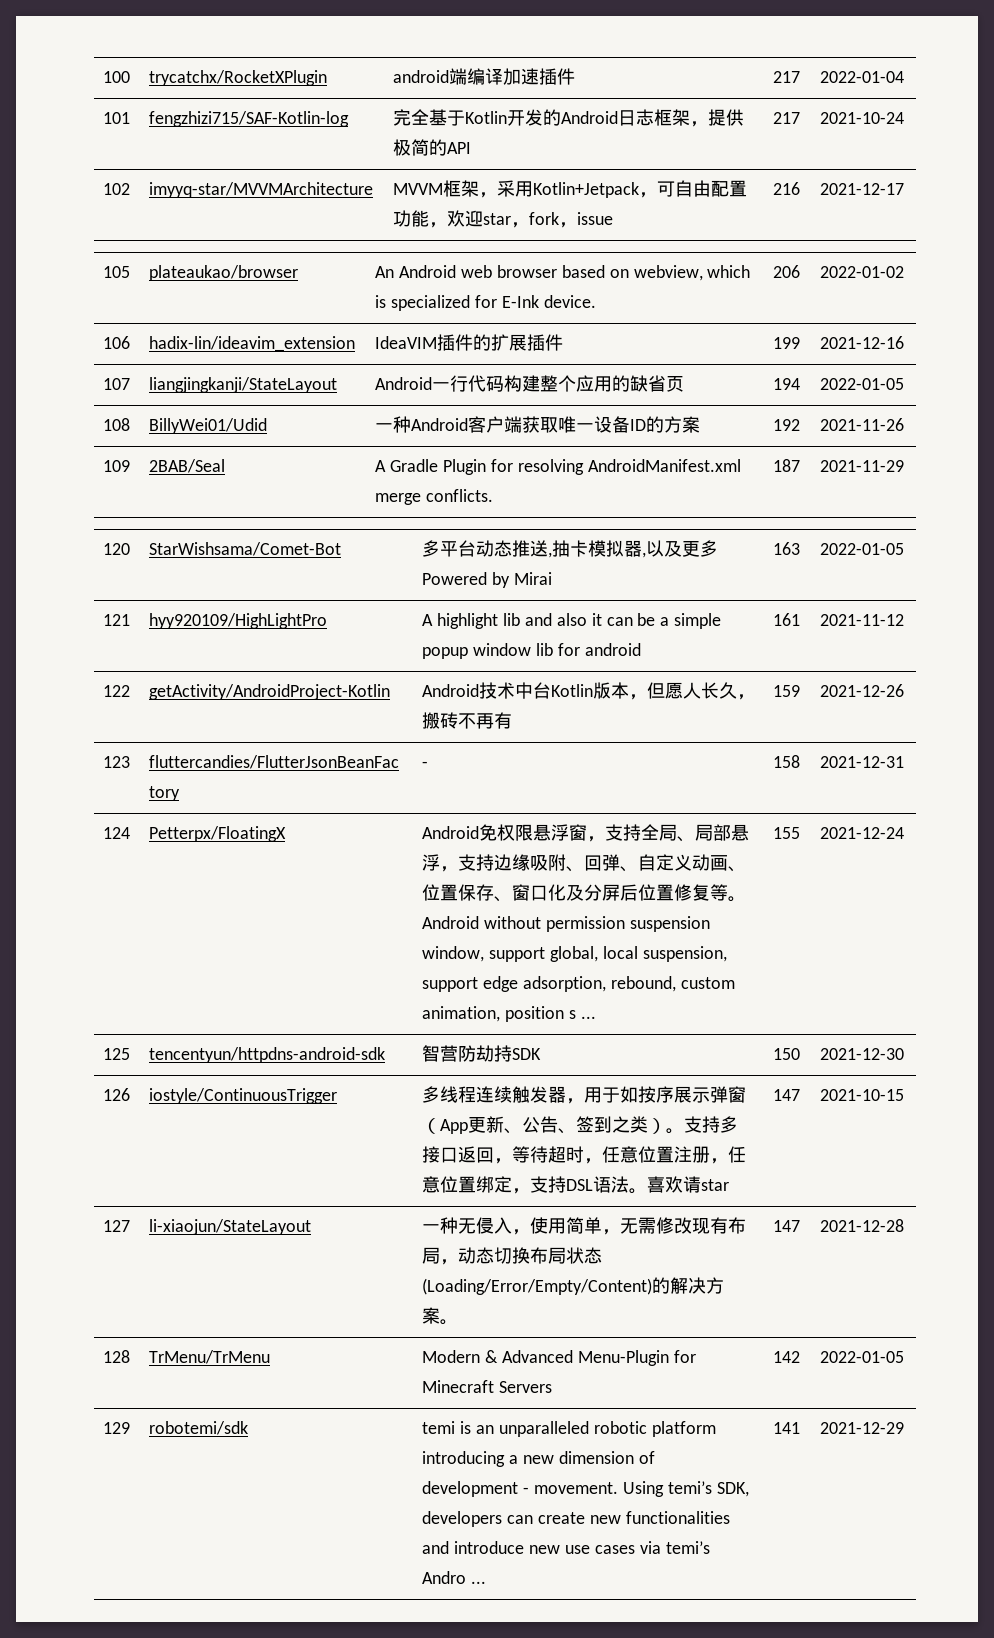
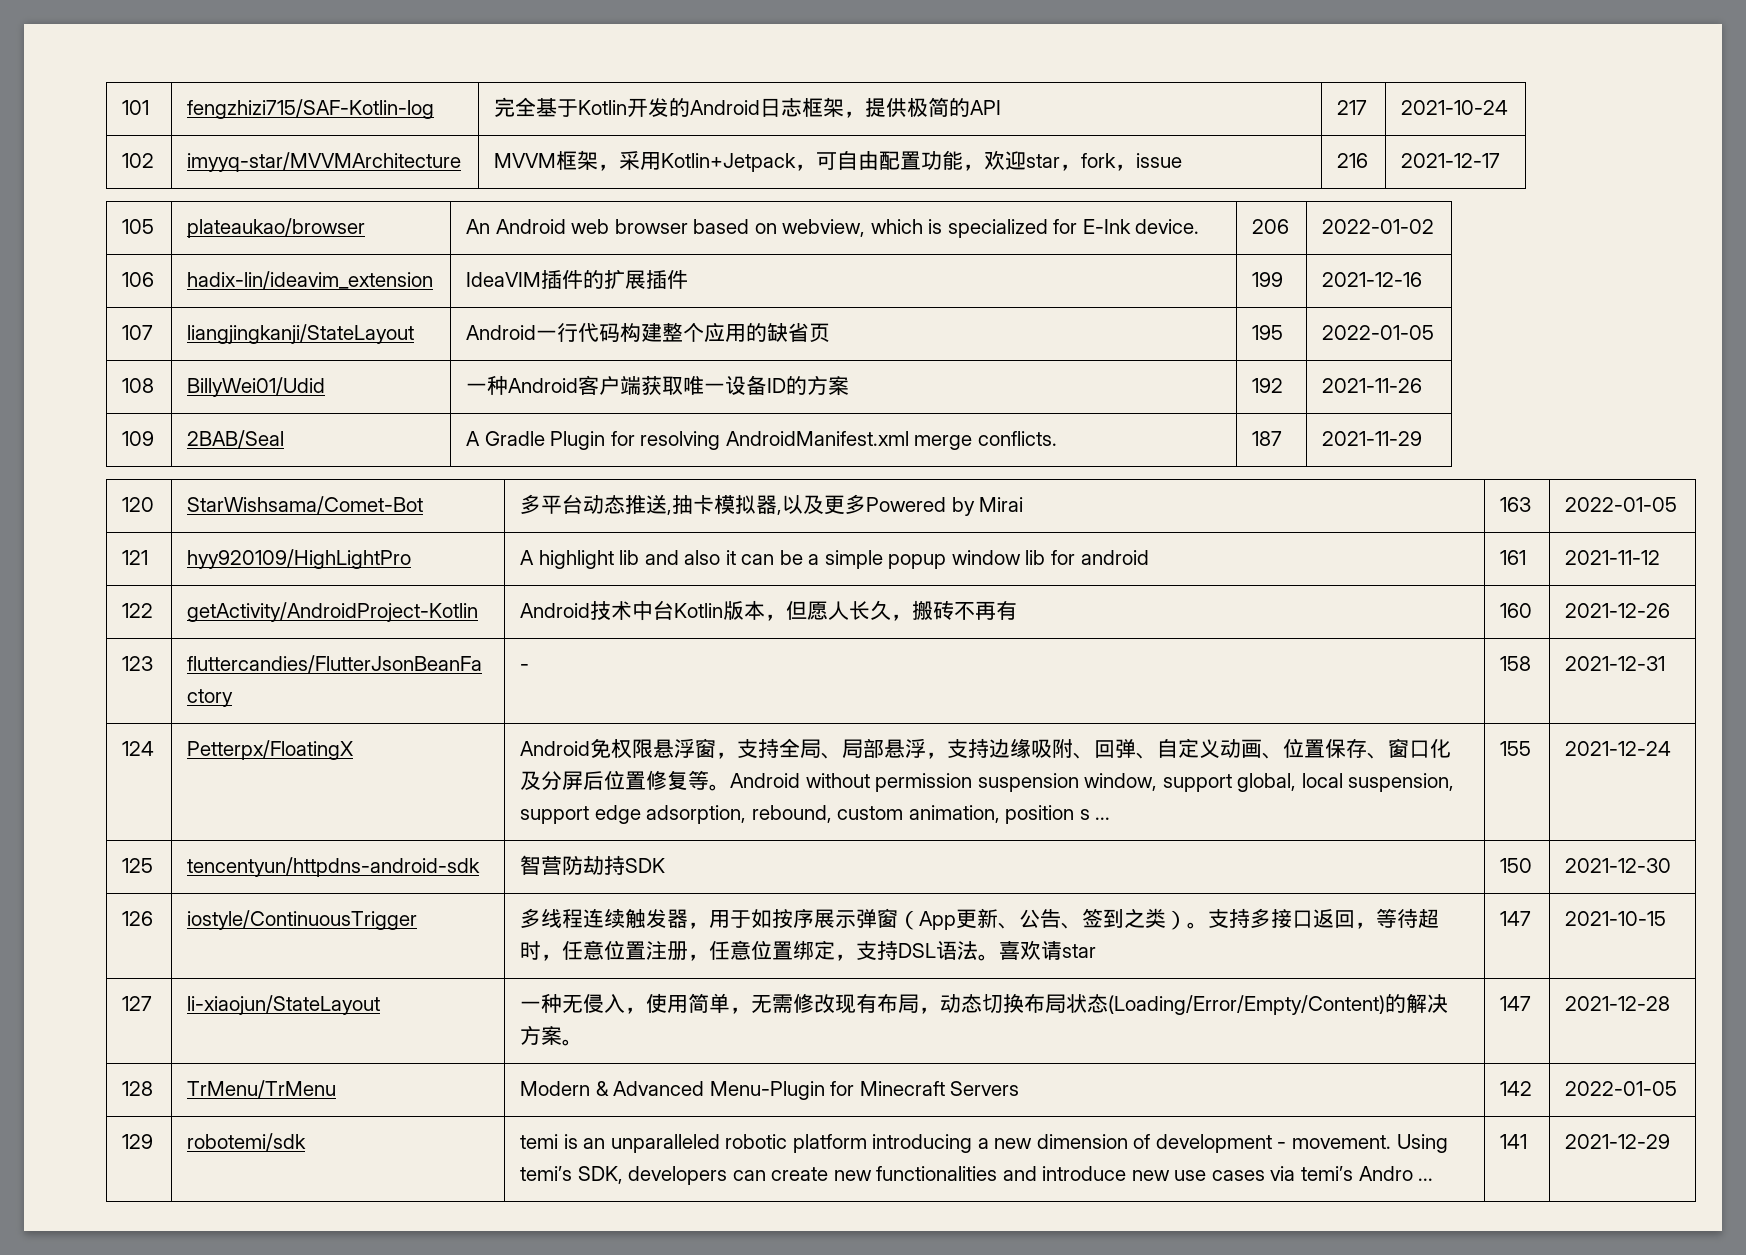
[103,71,131,83] [149,70,328,86] [393,68,576,85] [773,71,801,83] [820,71,905,83] 100 | trycatchx/RocketXPlugin | android端编译加速插件 | 217 | 2022-01-04 // -> (122, 107) none
[773,378,801,390] 194 -> [1252,325,1284,340] 195
[773,685,801,697] 159 -> [1500,603,1533,618] 160

